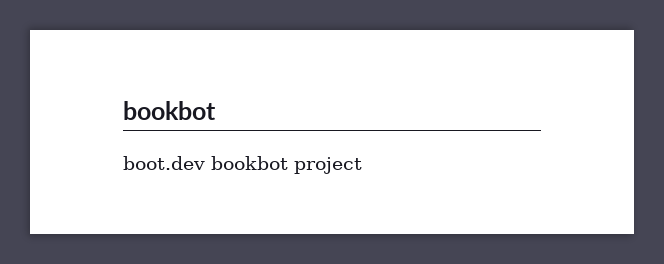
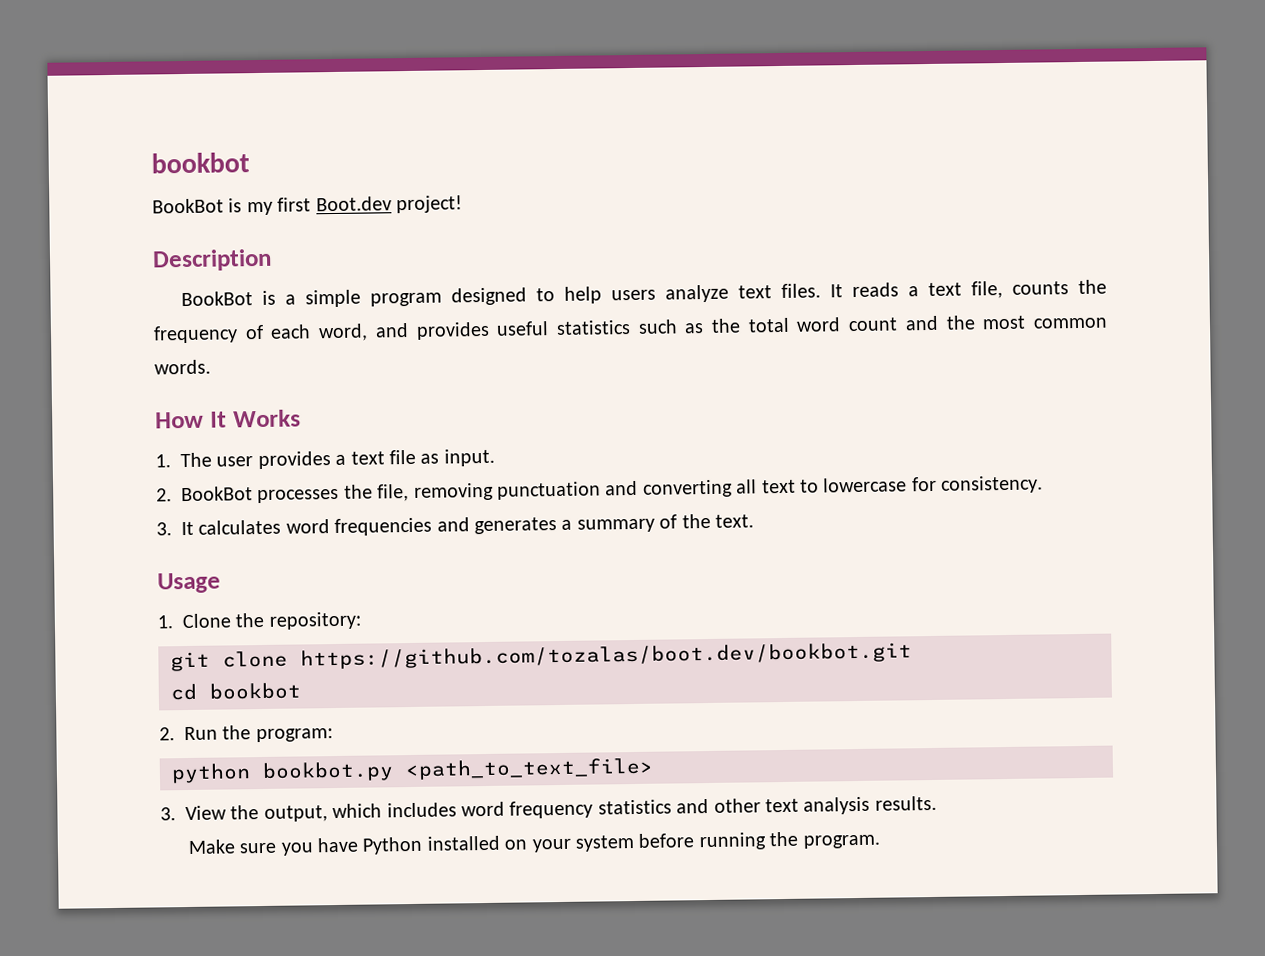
[123,101,216,120] [123,156,362,174] bookbot // boot.dev bookbot project -> [151,152,250,174] [152,195,463,216] [152,248,272,272] [180,279,1108,308] [153,315,1109,344] [154,359,211,375] [155,409,301,429] [155,448,495,470] [156,475,1044,504] [156,513,754,537] [157,572,221,594] [157,611,362,630] [170,642,912,672] [170,682,301,701] [159,725,333,743] [171,757,654,784] [160,795,937,822] [187,831,880,856] bookbot // BookBot is my first Boot.dev project! // Description // BookBot is a simple program designed to help users analyze text files. It reads a text file, counts the frequency of each word, and provides useful statistics such as the total word count and the most common words. // How It Works // 1. The user provides a text file as input. // 2. BookBot processes the file, removing punctuation and converting all text to lowercase for consistency. // 3. It calculates word frequencies and generates a summary of the text. // Usage // 1. Clone the repository: // git clone https://github.com/tozalas/boot.dev/bookbot.git // cd bookbot // 2. Run the program: // python bookbot.py <path_to_text_file> // 3. View the output, which includes word frequency statistics and other text analysis results. // Make sure you have Python installed on your system before running the program.

